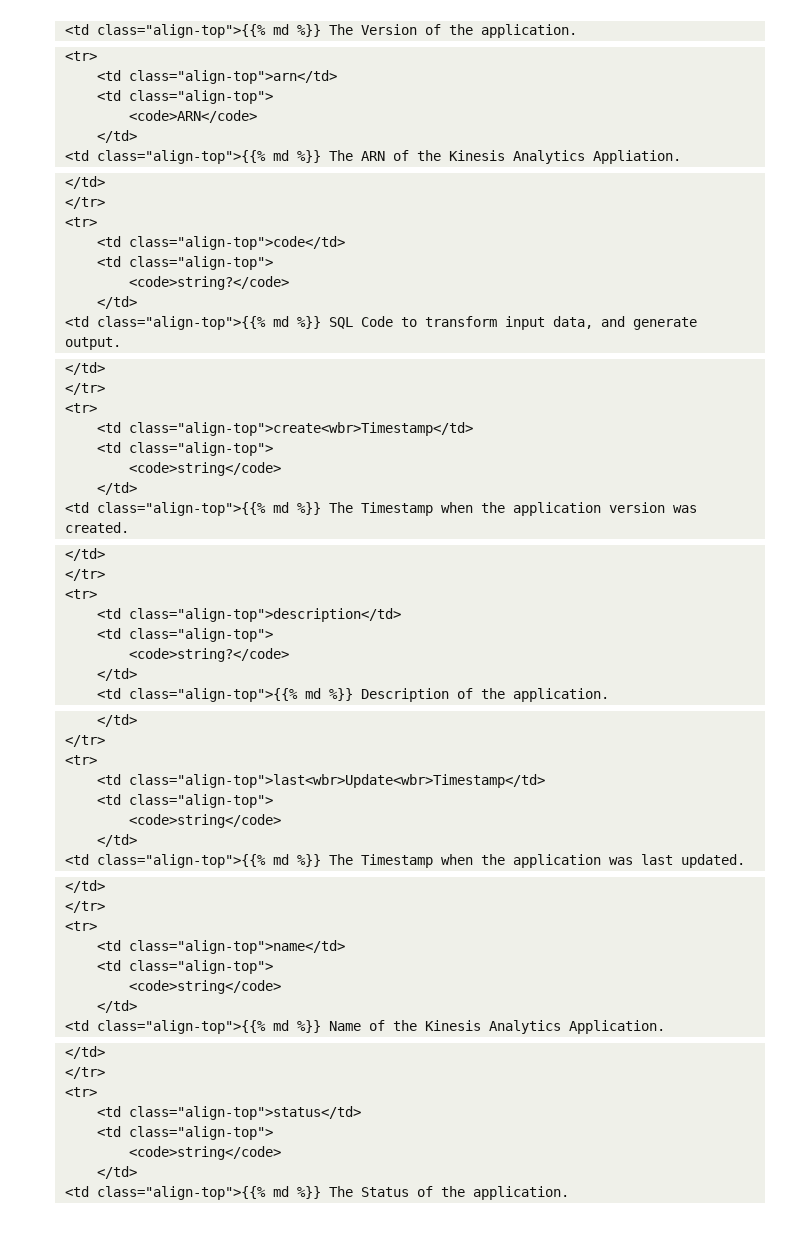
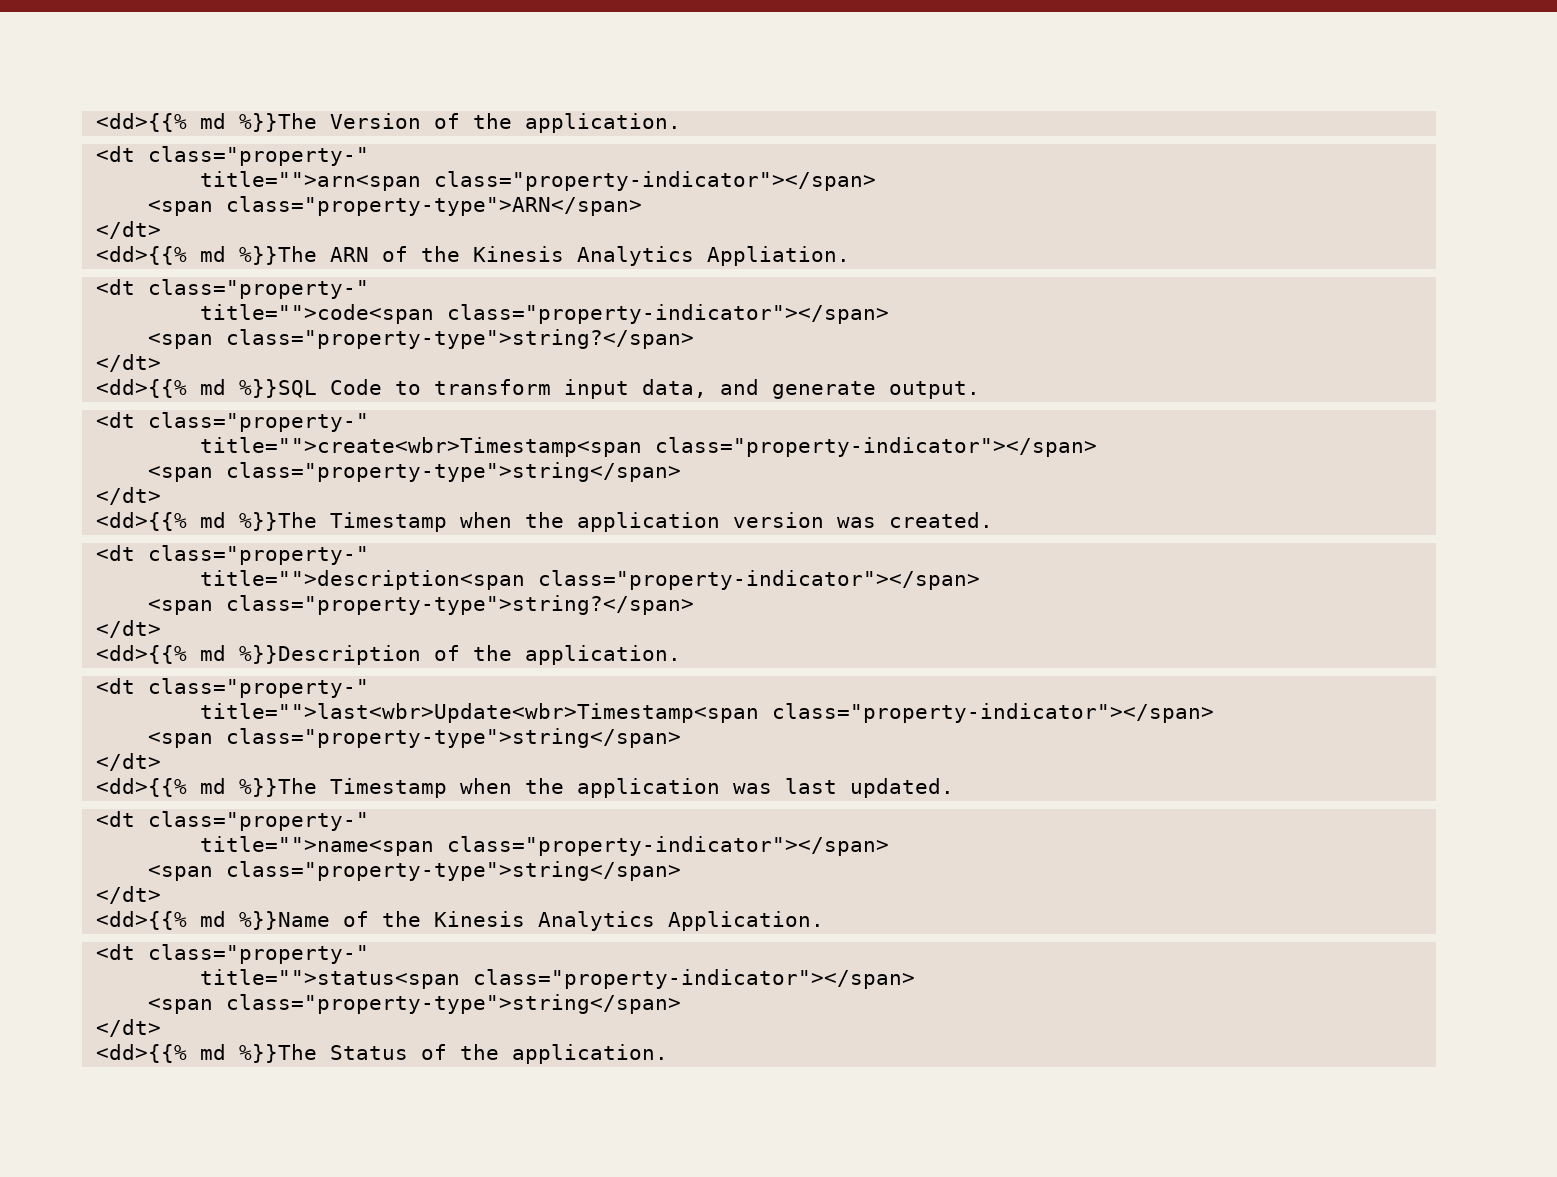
[64,24,353,38] <td class="align-top">{{% md %}} The -> [96,113,318,132] <dd>{{% md %}}The
[64,51,97,61] [96,70,337,84] [96,90,273,104] [128,110,257,123] [96,130,137,143] [64,150,353,164] <tr> // <td class="align-top">arn</td> // <td class="align-top"> // <code>ARN</code> // </td> // <td class="align-top">{{% md %}} The -> [96,146,370,166] [200,171,877,191] [148,196,643,216] [96,221,162,239] [96,246,318,265] <dt class="property-" // title="">arn<span class="property-indicator"></span> // <span class="property-type">ARN</span> // </dt> // <dd>{{% md %}}The
[64,176,105,189] [64,197,105,209] [64,217,97,227] [96,236,345,250] [96,256,273,270] [128,276,289,290] [96,296,137,309] [64,316,353,330] </td> // </tr> // <tr> // <td class="align-top">code</td> // <td class="align-top"> // <code>string?</code> // </td> // <td class="align-top">{{% md %}} SQL -> [96,279,370,299] [200,304,890,324] [148,329,695,349] [96,354,162,372] [96,379,318,398] <dt class="property-" // title="">code<span class="property-indicator"></span> // <span class="property-type">string?</span> // </dt> // <dd>{{% md %}}SQL
[64,362,105,375] [64,383,105,395] [64,403,97,413] [96,422,473,436] [96,442,273,456] [128,462,281,476] [96,482,137,495] [64,502,353,516] </td> // </tr> // <tr> // <td class="align-top">create<wbr>Timestamp</td> // <td class="align-top"> // <code>string</code> // </td> // <td class="align-top">{{% md %}} The -> [96,412,370,432] [200,437,1098,457] [148,462,682,482] [96,487,162,505] [96,512,318,531] <dt class="property-" // title="">create<wbr>Timestamp<span class="property-indicator"></span> // <span class="property-type">string</span> // </dt> // <dd>{{% md %}}The
[64,548,105,561] [64,569,105,581] [64,589,97,599] [96,608,401,622] [96,628,273,642] [128,648,289,662] [96,668,137,681] [96,688,609,702] [96,714,137,727] [64,735,105,747] [64,755,97,765] [96,774,545,788] [96,794,273,808] [128,814,281,828] [96,834,137,847] [64,854,353,868] </td> // </tr> // <tr> // <td class="align-top">description</td> // <td class="align-top"> // <code>string?</code> // </td> // <td class="align-top">{{% md %}} Description of the application. // </td> // </tr> // <tr> // <td class="align-top">last<wbr>Update<wbr>Timestamp</td> // <td class="align-top"> // <code>string</code> // </td> // <td class="align-top">{{% md %}} The -> [96,545,370,565] [200,570,981,590] [148,595,695,615] [96,620,162,638] [96,645,682,665] [96,678,370,698] [200,703,1215,723] [148,728,682,748] [96,753,162,771] [96,778,318,797] <dt class="property-" // title="">description<span class="property-indicator"></span> // <span class="property-type">string?</span> // </dt> // <dd>{{% md %}}Description of the application. // <dt class="property-" // title="">last<wbr>Update<wbr>Timestamp<span class="property-indicator"></span> // <span class="property-type">string</span> // </dt> // <dd>{{% md %}}The
[64,880,105,893] [64,901,105,913] [64,921,97,931] [96,940,345,954] [96,960,273,974] [128,980,281,994] [96,1000,137,1013] [64,1020,361,1034] </td> // </tr> // <tr> // <td class="align-top">name</td> // <td class="align-top"> // <code>string</code> // </td> // <td class="align-top">{{% md %}} Name -> [96,811,370,831] [200,836,890,856] [148,861,682,881] [96,886,162,904] [96,911,331,930] <dt class="property-" // title="">name<span class="property-indicator"></span> // <span class="property-type">string</span> // </dt> // <dd>{{% md %}}Name
[64,1046,105,1059] [64,1067,105,1079] [64,1087,97,1097] [96,1106,361,1120] [96,1126,273,1140] [128,1146,281,1160] [96,1166,137,1179] [64,1186,353,1200] </td> // </tr> // <tr> // <td class="align-top">status</td> // <td class="align-top"> // <code>string</code> // </td> // <td class="align-top">{{% md %}} The -> [96,944,370,964] [200,969,916,989] [148,994,682,1014] [96,1019,162,1037] [96,1044,318,1063] <dt class="property-" // title="">status<span class="property-indicator"></span> // <span class="property-type">string</span> // </dt> // <dd>{{% md %}}The

